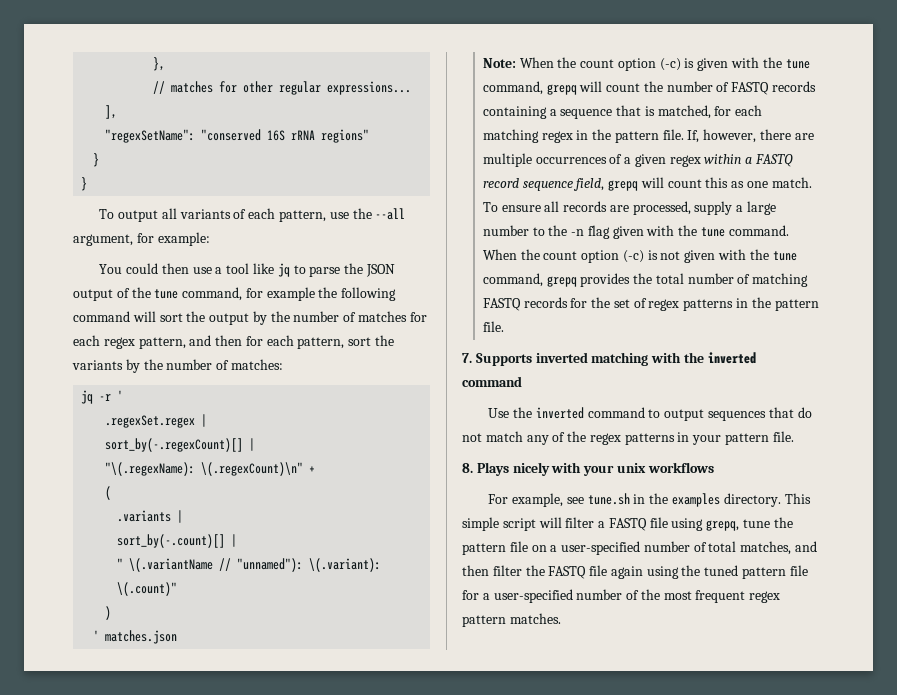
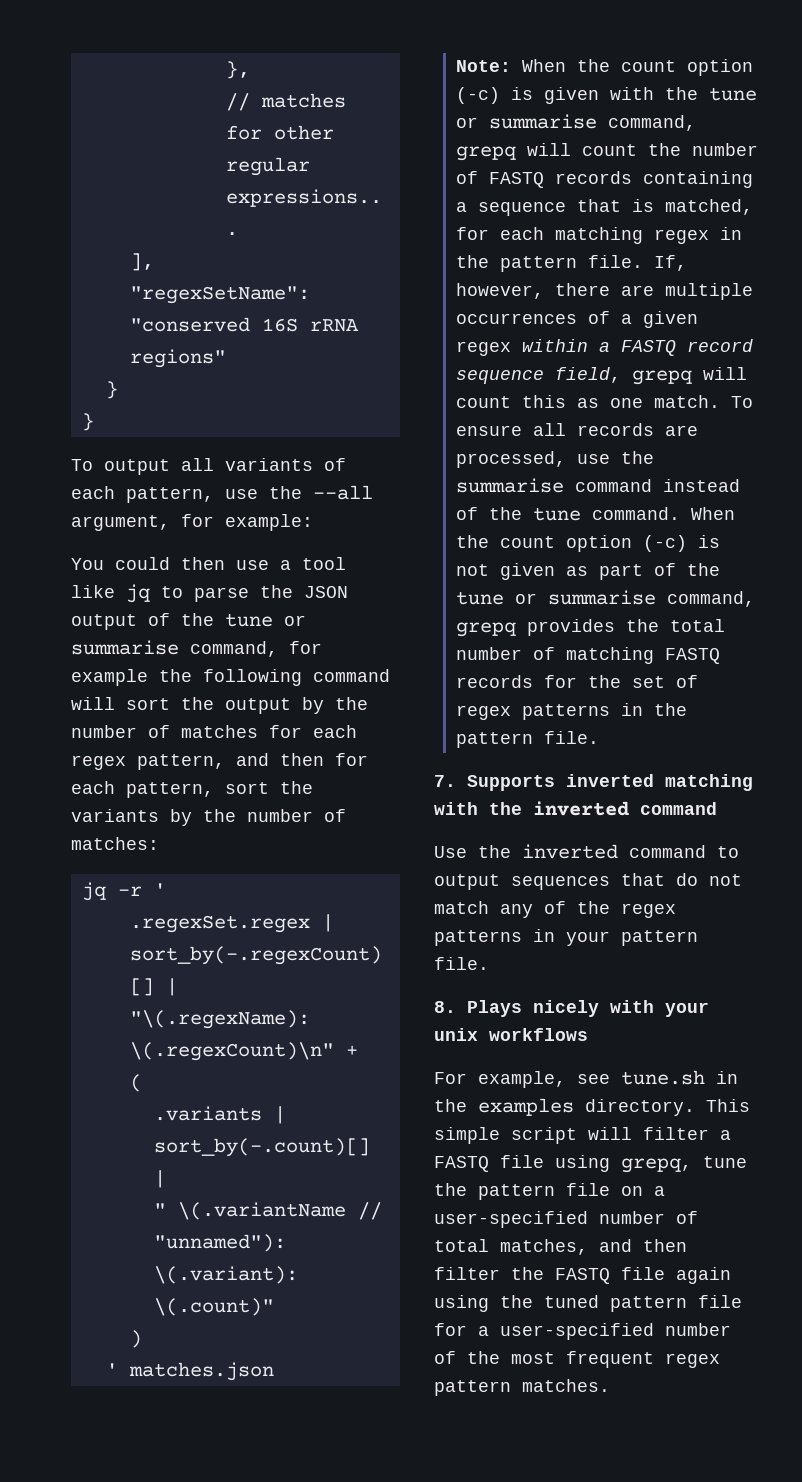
(179, 294) none -> [284,615,306,626] [71,640,179,655] or summarise
(810, 64) none -> [455,114,597,129] or summarise
[694,201,776,215] [482,225,675,239] supply a large number to the -n flag given with -> [576,451,654,464] [455,478,740,493] [455,507,478,520] use the summarise command instead of
[717,249,797,261] with the tune -> [565,563,720,580] [455,590,656,605] as part of the tune or summarise

